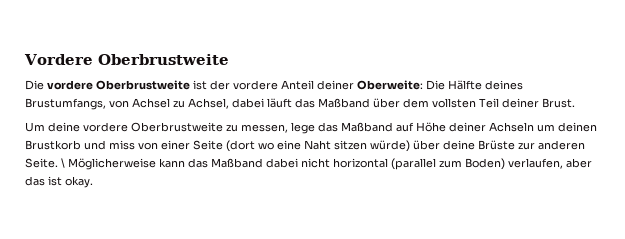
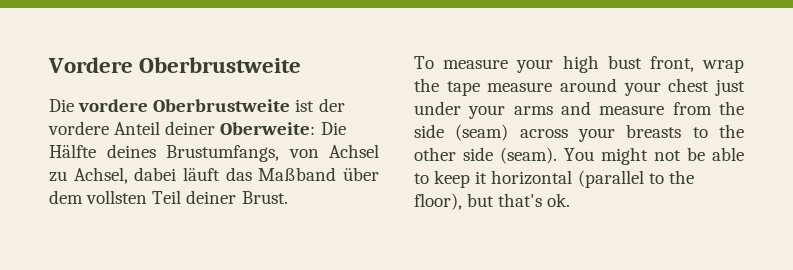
[25,122,597,134] [25,140,585,152] [25,158,592,170] [25,176,93,188] Um deine vordere Oberbrustweite zu messen, lege das Maßband auf Höhe deiner Achseln um deinen Brustkorb und miss von einer Seite (dort wo eine Naht sitzen würde) über deine Brüste zur anderen Seite. \ Möglicherweise kann das Maßband dabei nicht horizontal (parallel zum Boden) verlaufen, aber das ist okay. -> [414,55,744,73] [414,78,745,96] [414,101,744,119] [414,124,744,142] [414,147,744,165] [414,170,694,188] [414,193,571,210] To measure your high bust front, wrap the tape measure around your chest just under your arms and measure from the side (seam) across your breasts to the other side (seam). You might not be able to keep it horizontal (parallel to the floor), but that's ok.

